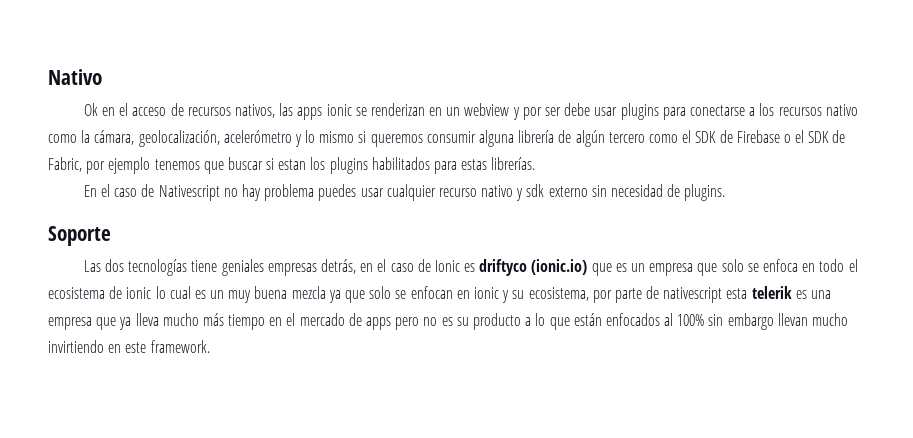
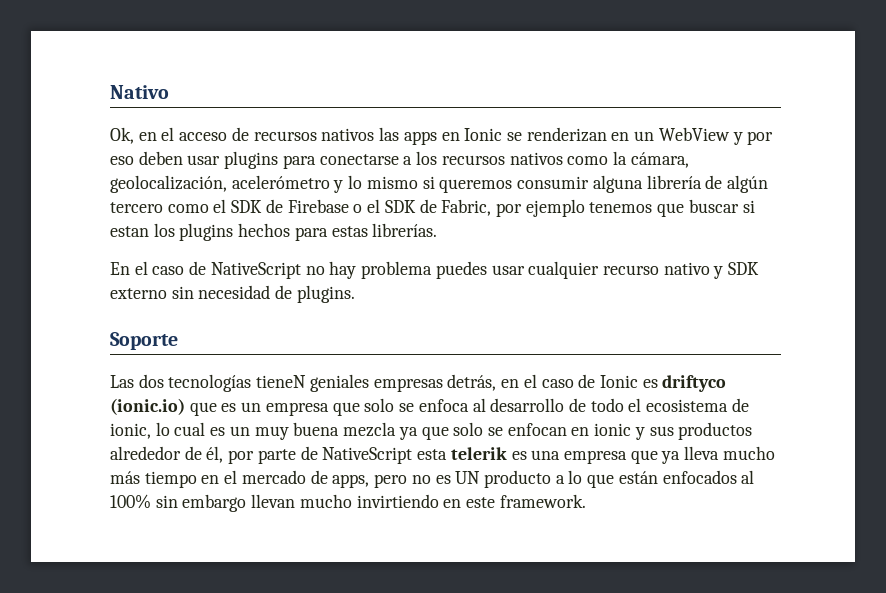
[83,103,98,116] Ok -> [110,127,134,144] Ok,
[234,104,275,118] nativos, -> [321,128,375,141] nativos
[326,104,352,116] ionic -> [441,128,503,141] en Ionic
[464,103,510,116] webview -> [658,127,730,141] WebView
[545,103,591,116] ser debe -> [110,151,183,165] eso deben
[825,104,858,116] nativo -> [509,152,563,165] nativos
[371,157,430,170] habilitados -> [238,223,291,237] hechos
[158,185,220,201] Nativescript -> [210,262,301,279] NativeScript
[526,184,545,197] sdk -> [728,262,760,275] SDK
[191,260,218,272] tiene -> [256,375,307,388] tieneN
[802,263,816,272] en -> [472,398,586,412] al desarrollo de
[126,287,152,299] ionic -> [110,423,151,439] ionic,
[512,287,589,301] su ecosistema, -> [649,422,753,440] [110,446,224,463] sus productos alrededor de él,
[663,287,723,303] nativescript -> [322,447,413,464] NativeScript
[366,317,392,330] apps -> [332,474,370,488] apps,
[456,317,469,326] su -> [455,471,481,484] UN

